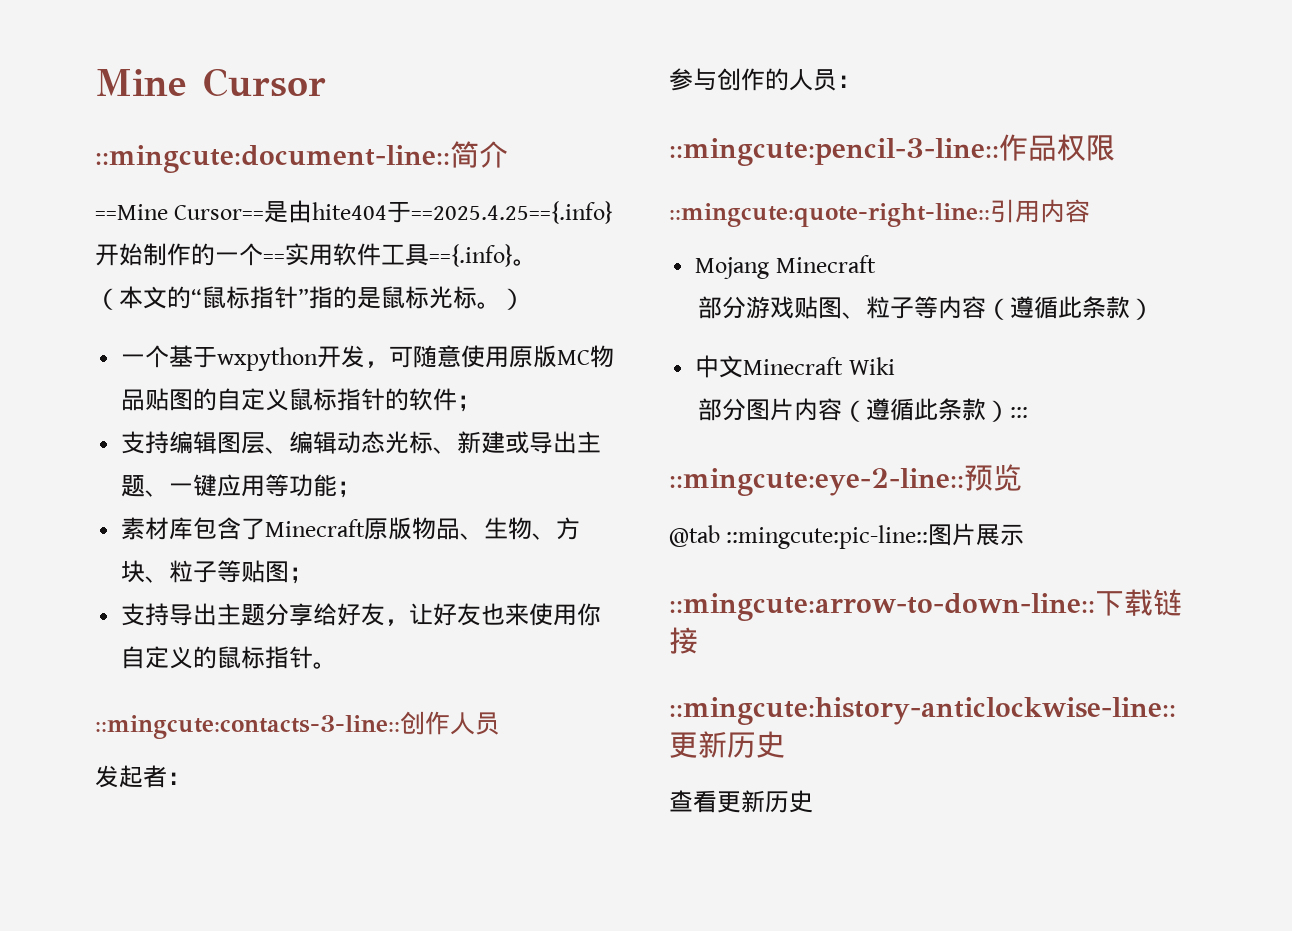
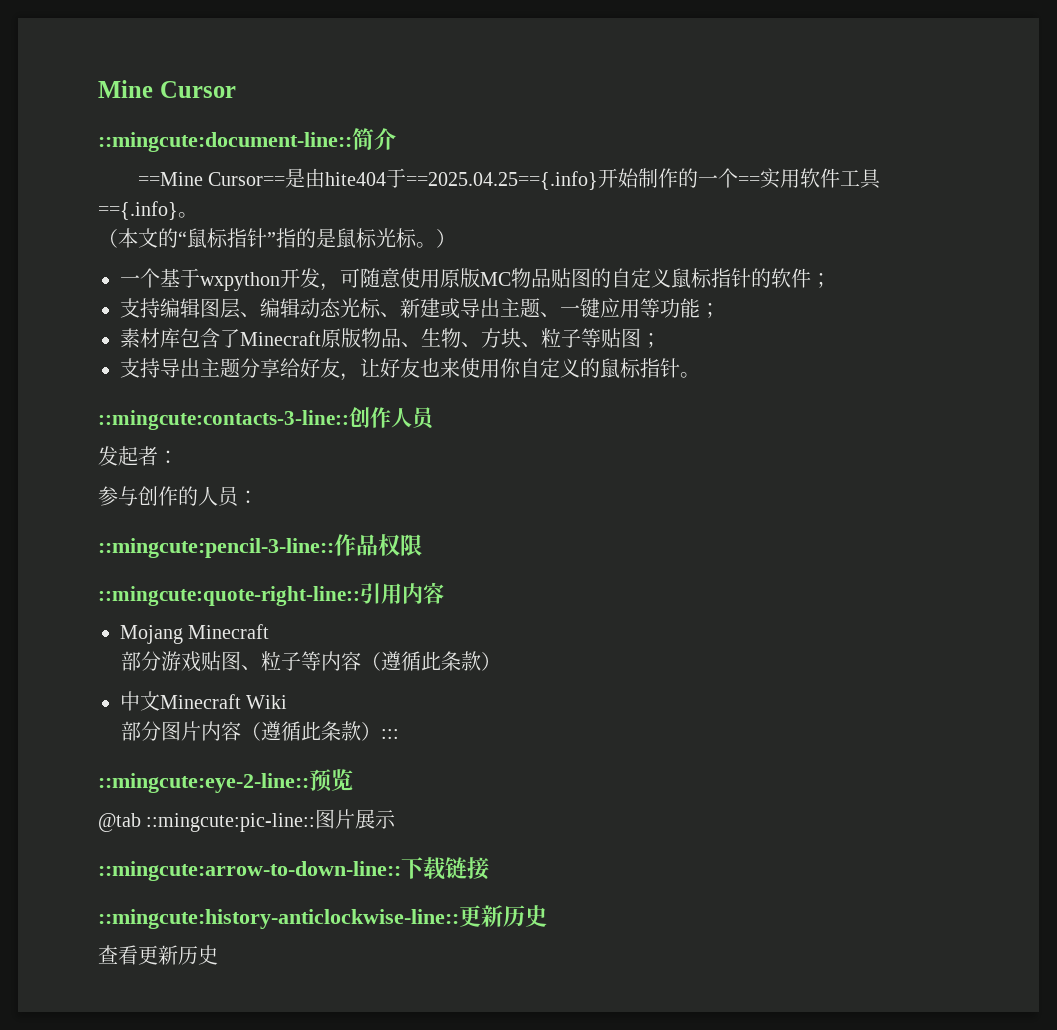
[411,201,614,224] ==2025.4.25=={.info} -> [406,171,599,190] ==2025.04.25=={.info}

